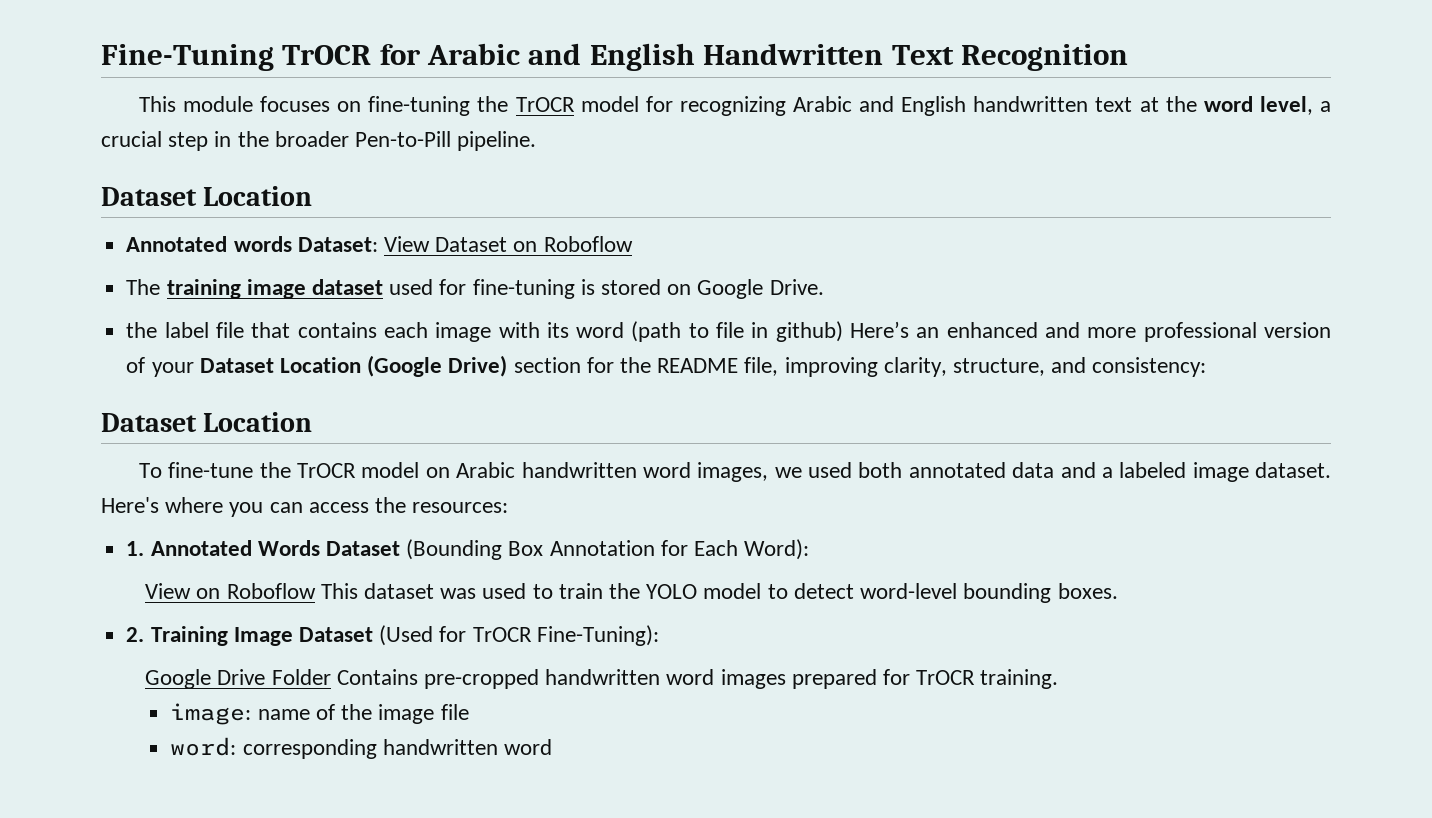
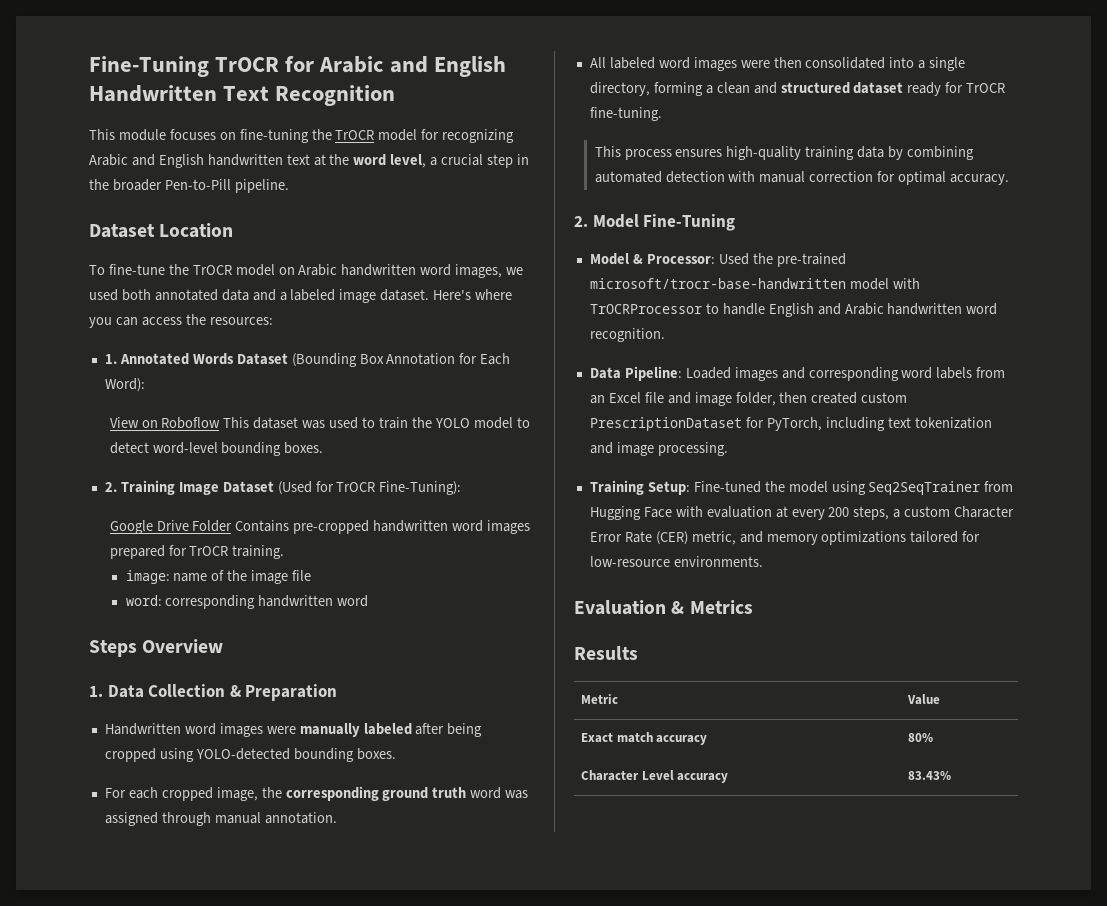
[126,236,633,252] [126,279,824,299] [126,321,1331,342] [126,355,1207,377] [101,412,313,432] // Annotated words Dataset: View Dataset on Roboflow // The training image dataset used for fine-tuning is stored on Google Drive. // the label file that contains each image with its word (path to file in github) Here’s an enhanced and more professional version of your Dataset Location (Google Drive) section for the README file, improving clarity, structure, and consistency: // Dataset Location -> (234, 230) none
(553, 747) none -> [89,639,224,657] [89,684,338,701] [104,723,483,737] [104,748,396,762] [104,786,529,801] [104,812,337,826] [589,57,966,71] [589,82,1006,96] [589,107,662,121] [594,146,974,160] [594,171,1009,185] [574,214,736,231] [589,253,846,267] [589,278,920,290] [589,303,998,317] [589,328,665,342] [589,366,1006,381] [589,392,908,406] [589,417,992,431] [589,442,728,456] [589,480,1014,495] [589,506,1015,520] [589,531,981,545] [589,556,763,567] [574,600,753,615] [574,646,638,660] [581,694,619,704] [907,694,941,705] [581,732,708,745] [908,733,934,742] [581,770,729,783] [908,771,952,780] // Steps Overview // 1. Data Collection & Preparation // Handwritten word images were manually labeled after being cropped using YOLO-detected bounding boxes. // For each cropped image, the corresponding ground truth word was assigned through manual annotation. // All labeled word images were then consolidated into a single directory, forming a clean and structured dataset ready for TrOCR fine-tuning. // This process ensures high-quality training data by combining automated detection with manual correction for optimal accuracy. // 2. Model Fine-Tuning // Model & Processor: Used the pre-trained microsoft/trocr-base-handwritten model with TrOCRProcessor to handle English and Arabic handwritten word recognition. // Data Pipeline: Loaded images and corresponding word labels from an Excel file and image folder, then created custom PrescriptionDataset for PyTorch, including text tokenization and image processing. // Training Setup: Fine-tuned the model using Seq2SeqTrainer from Hugging Face with evaluation at every 200 steps, a custom Character Error Rate (CER) metric, and memory optimizations tailored for low-resource environments. // Evaluation & Metrics // Results // Metric | Value // Exact match accuracy | 80% // Character Level accuracy | 83.43%

